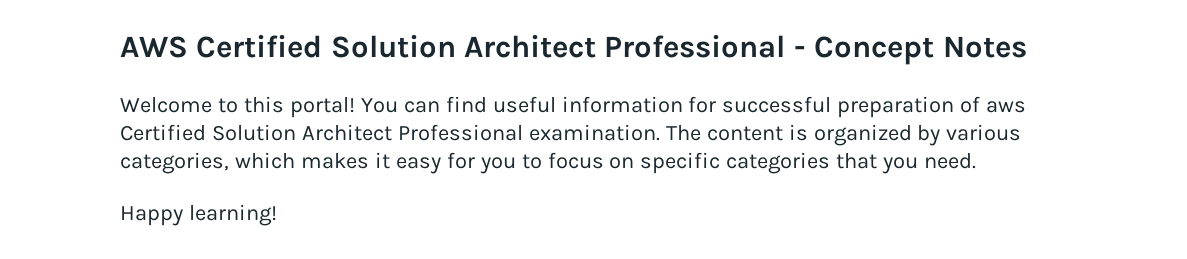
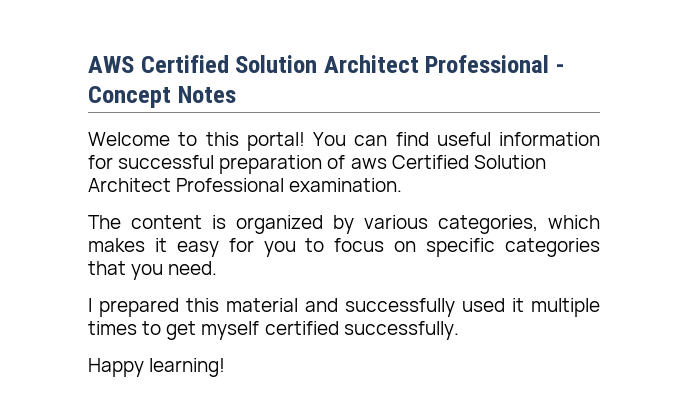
(660, 132) none -> (403, 185) //
(977, 161) none -> [88,298,600,317] [88,321,459,340] // I prepared this material and successfully used it multiple times to get myself certified successfully.

